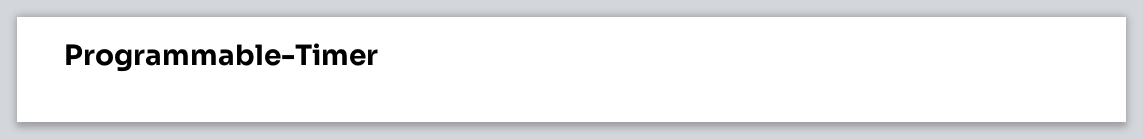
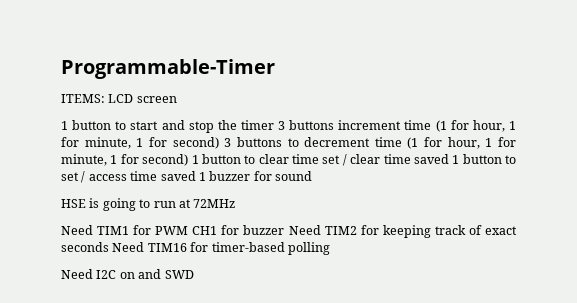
(378, 57) none -> [61,94,177,103] [61,120,516,133] [61,137,517,149] [61,154,516,166] [61,171,312,183] [61,198,236,211] [61,225,518,238] [61,242,330,255] [61,269,194,279] // ITEMS: LCD screen // 1 button to start and stop the timer 3 buttons increment time (1 for hour, 1 for minute, 1 for second) 3 buttons to decrement time (1 for hour, 1 for minute, 1 for second) 1 button to clear time set / clear time saved 1 button to set / access time saved 1 buzzer for sound // HSE is going to run at 72MHz // Need TIM1 for PWM CH1 for buzzer Need TIM2 for keeping track of exact seconds Need TIM16 for timer-based polling // Need I2C on and SWD

